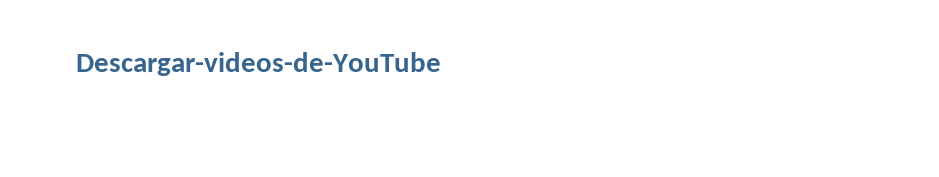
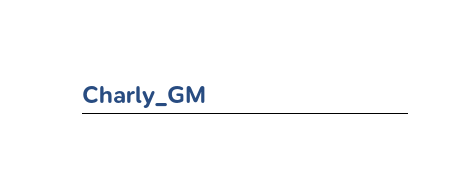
[76,52,441,76] Descargar-videos-de-YouTube -> [82,85,206,108] Charly_GM

